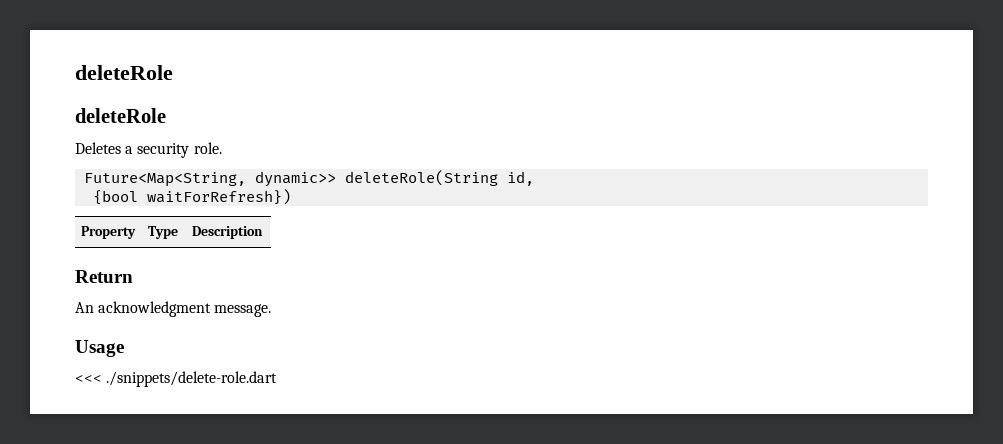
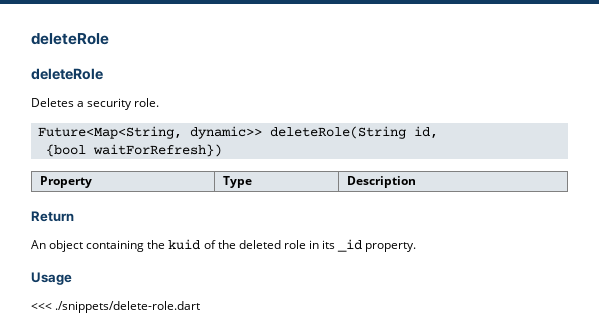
[98,301,272,317] acknowledgment message. -> [49,239,417,252] object containing the kuid of the deleted role in its _id property.

